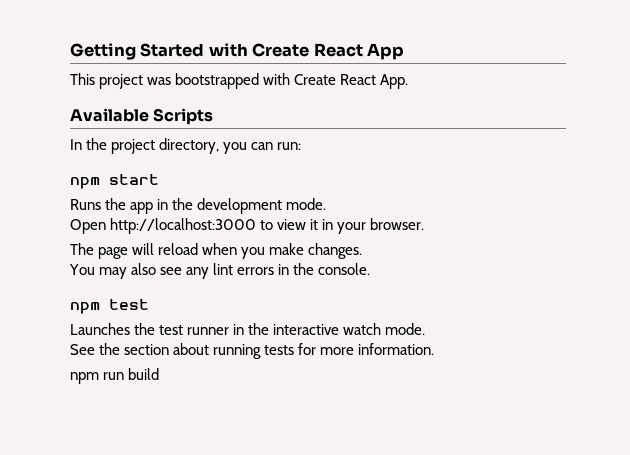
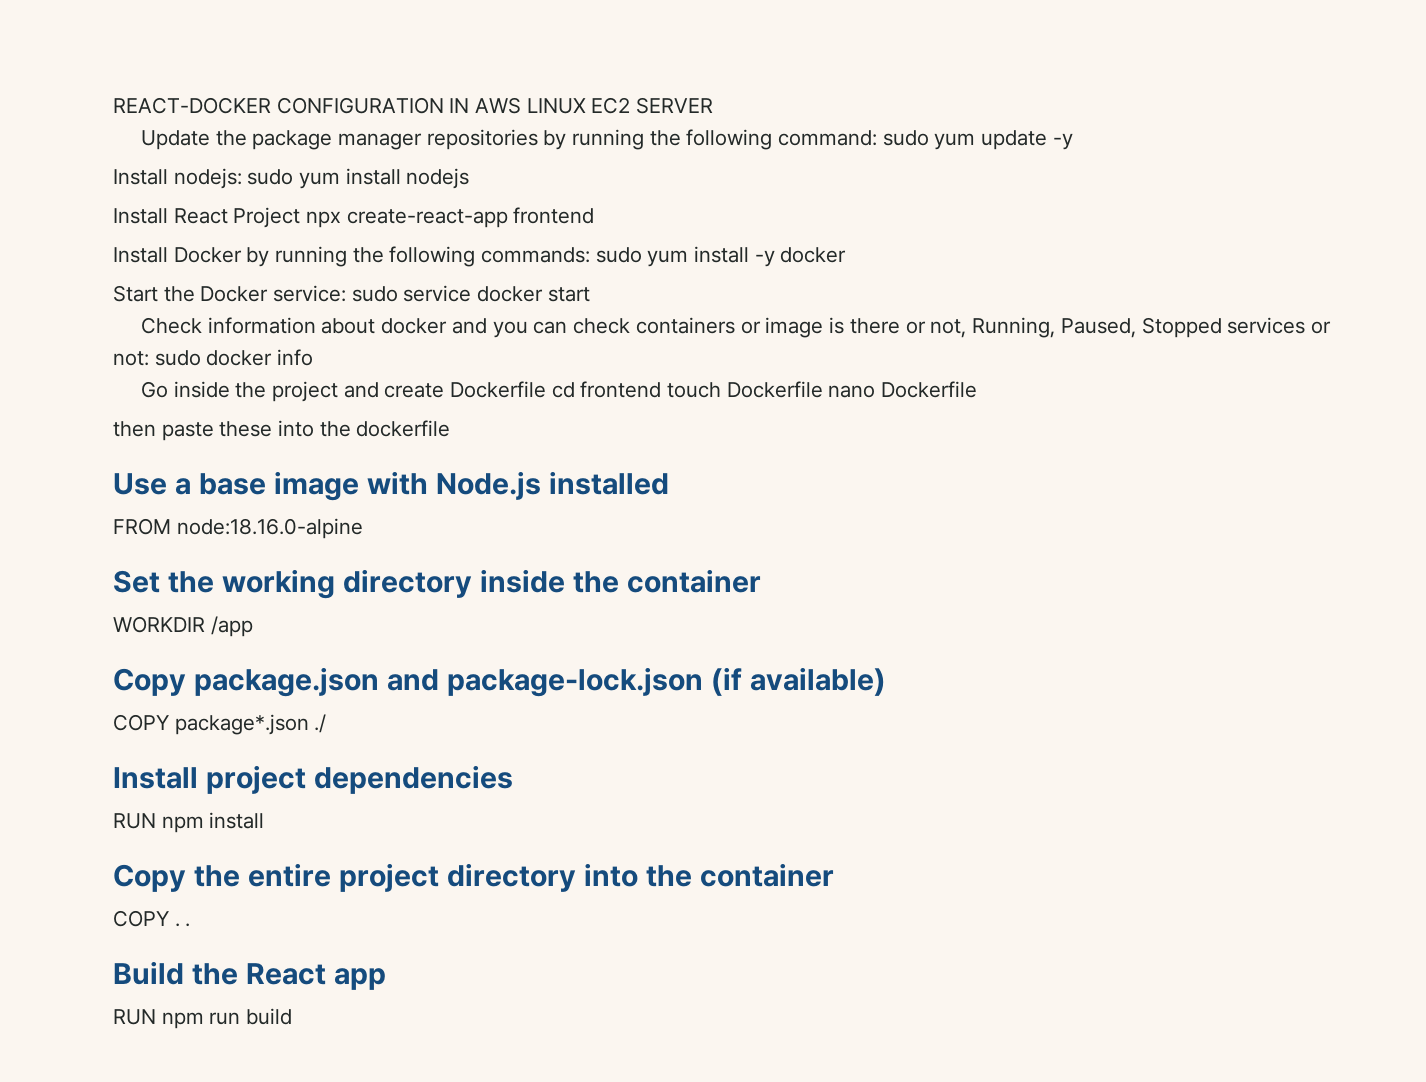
[70,43,405,60] [70,73,409,89] [70,108,214,125] [70,138,302,154] [70,174,159,189] [70,198,327,214] [70,218,425,234] [70,243,363,259] [69,263,371,279] [70,299,149,314] [70,323,426,335] [70,343,435,359] Getting Started with Create React App // This project was bootstrapped with Create React App. // Available Scripts // In the project directory, you can run: // npm start // Runs the app in the development mode. // Open http://localhost:3000 to view it in your browser. // The page will reload when you make changes. // You may also see any lint errors in the console. // npm test // Launches the test runner in the interactive watch mode. // See the section about running tests for more information. // -> [113,97,714,114] [140,129,1073,150] [113,168,470,189] [113,207,595,228] [113,246,847,267] [113,285,590,302] [140,317,1331,338] [113,349,314,366] [140,381,977,402] [113,420,451,441] [113,471,669,501] [113,518,363,539] [113,569,761,599] [113,616,253,637] [113,667,886,697] [113,714,327,735] [113,765,513,794] [113,812,265,833] [113,863,834,892] [113,910,191,927] [113,961,386,990] [113,1009,156,1025] REACT-DOCKER CONFIGURATION IN AWS LINUX EC2 SERVER // Update the package manager repositories by running the following command: sudo yum update -y // Install nodejs: sudo yum install nodejs // Install React Project npx create-react-app frontend // Install Docker by running the following commands: sudo yum install -y docker // Start the Docker service: sudo service docker start // Check information about docker and you can check containers or image is there or not, Running, Paused, Stopped services or not: sudo docker info // Go inside the project and create Dockerfile cd frontend touch Dockerfile nano Dockerfile // then paste these into the dockerfile // Use a base image with Node.js installed // FROM node:18.16.0-alpine // Set the working directory inside the container // WORKDIR /app // Copy package.json and package-lock.json (if available) // COPY package*.json ./ // Install project dependencies // RUN npm install // Copy the entire project directory into the container // COPY . . // Build the React app // RUN

